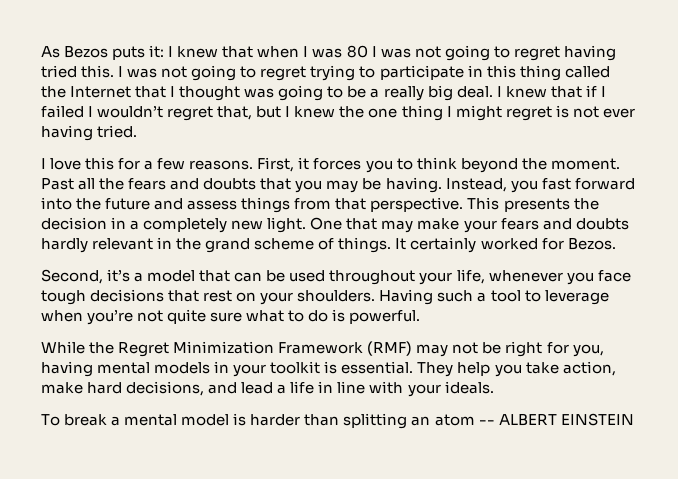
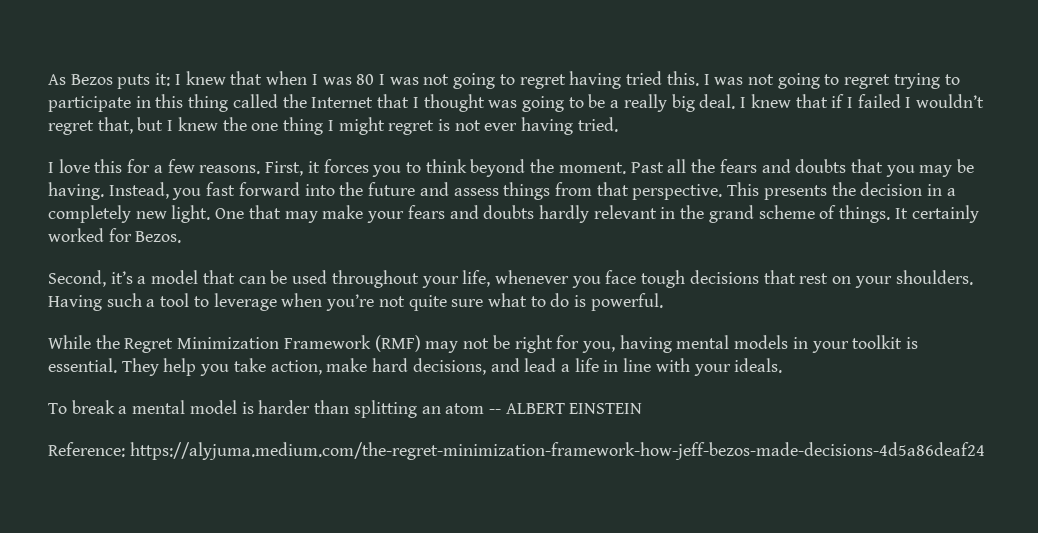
(634, 419) none -> [48,442,985,460] // Reference: https://alyjuma.medium.com/the-regret-minimization-framework-how-jeff-bezos-made-decisions-4d5a86deaf24

